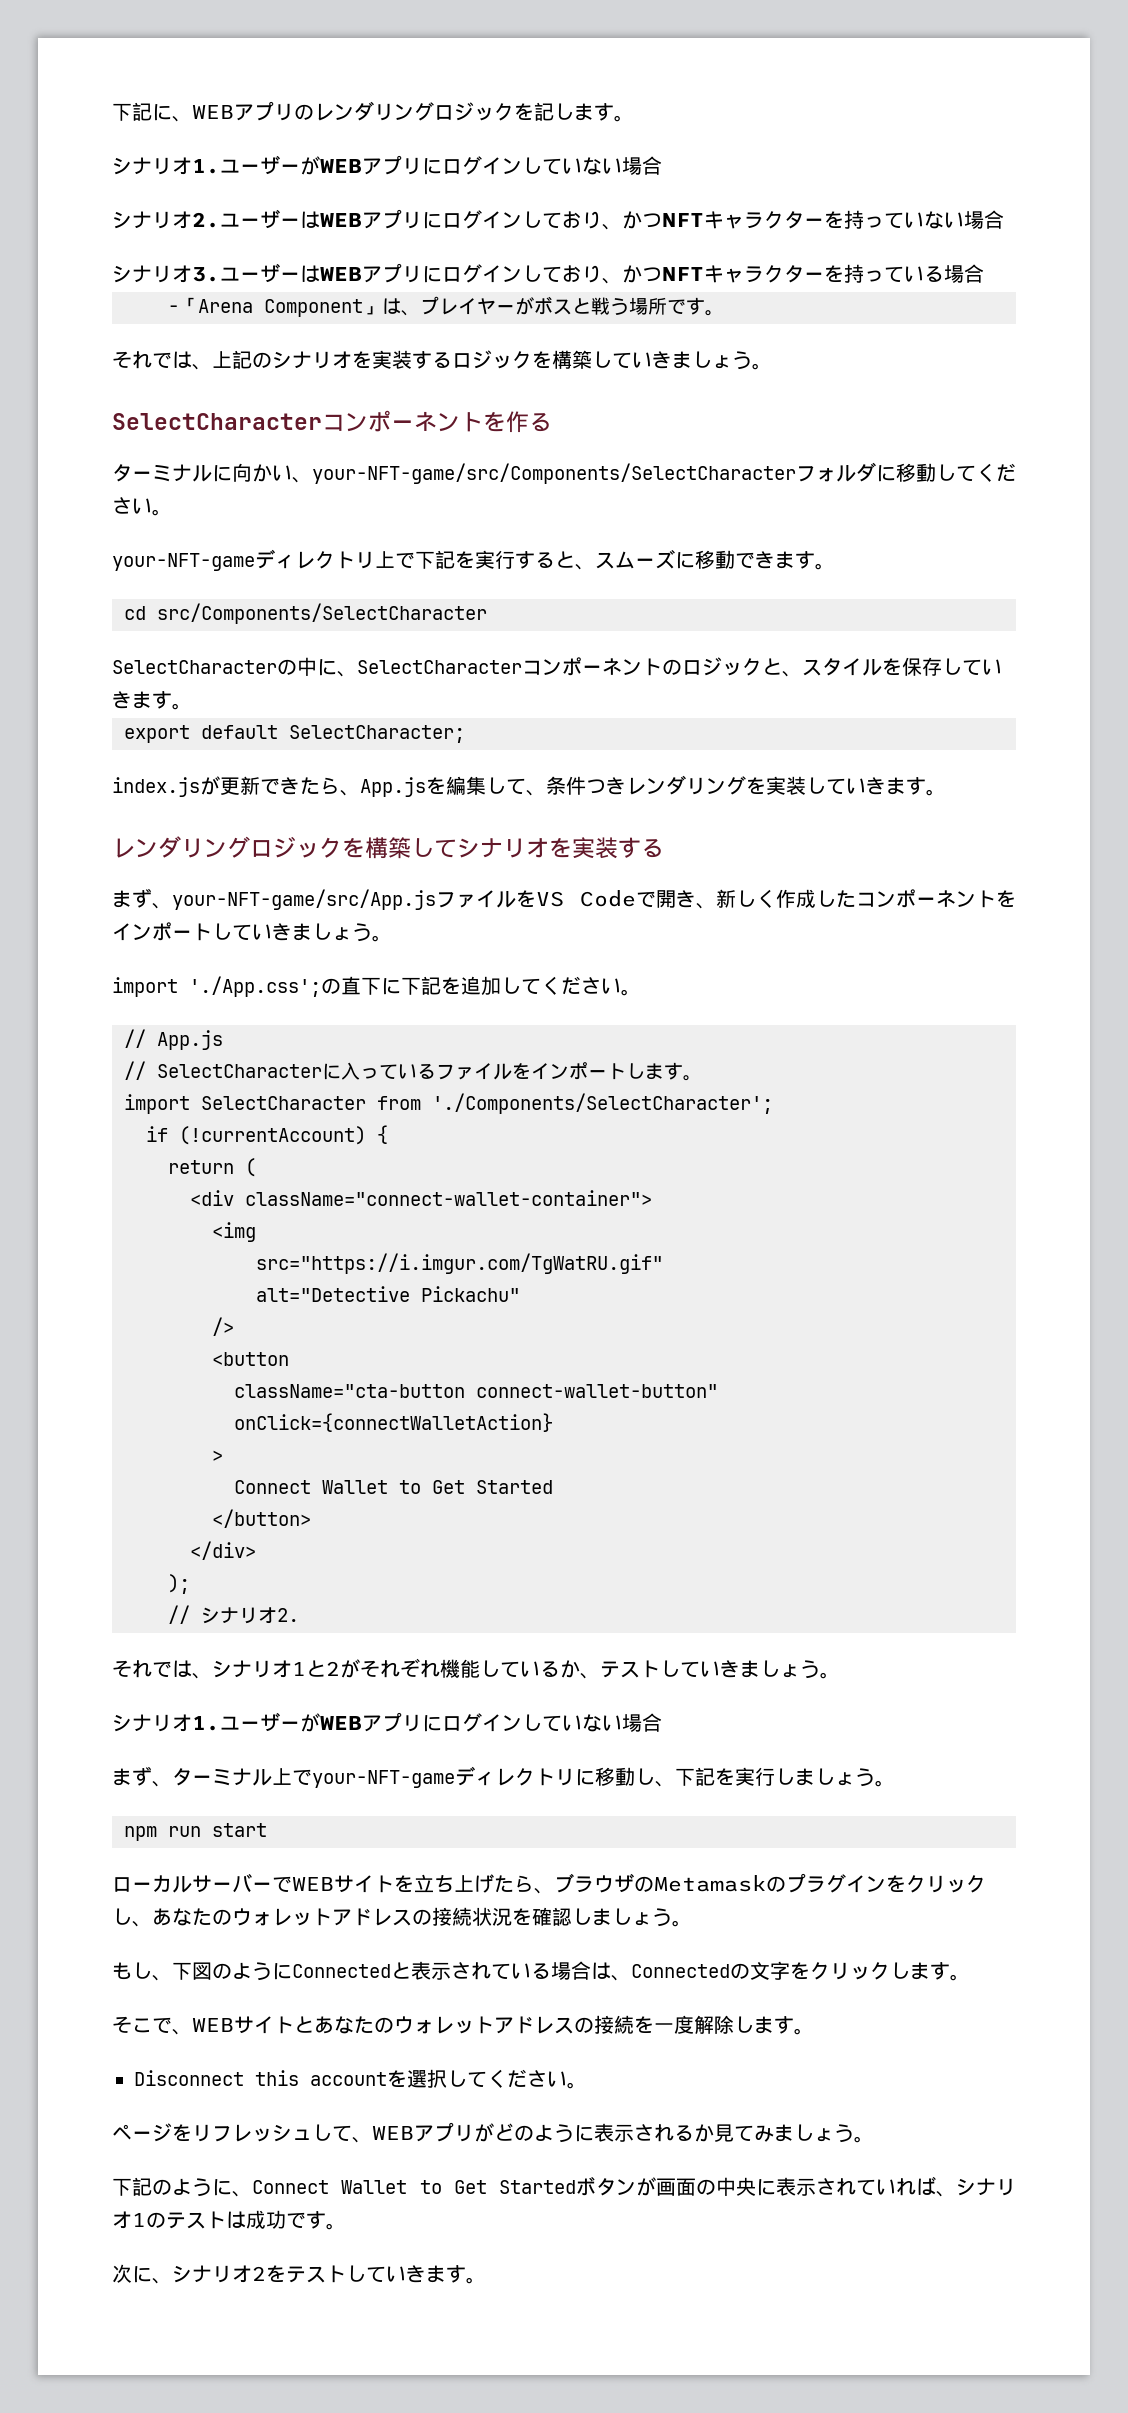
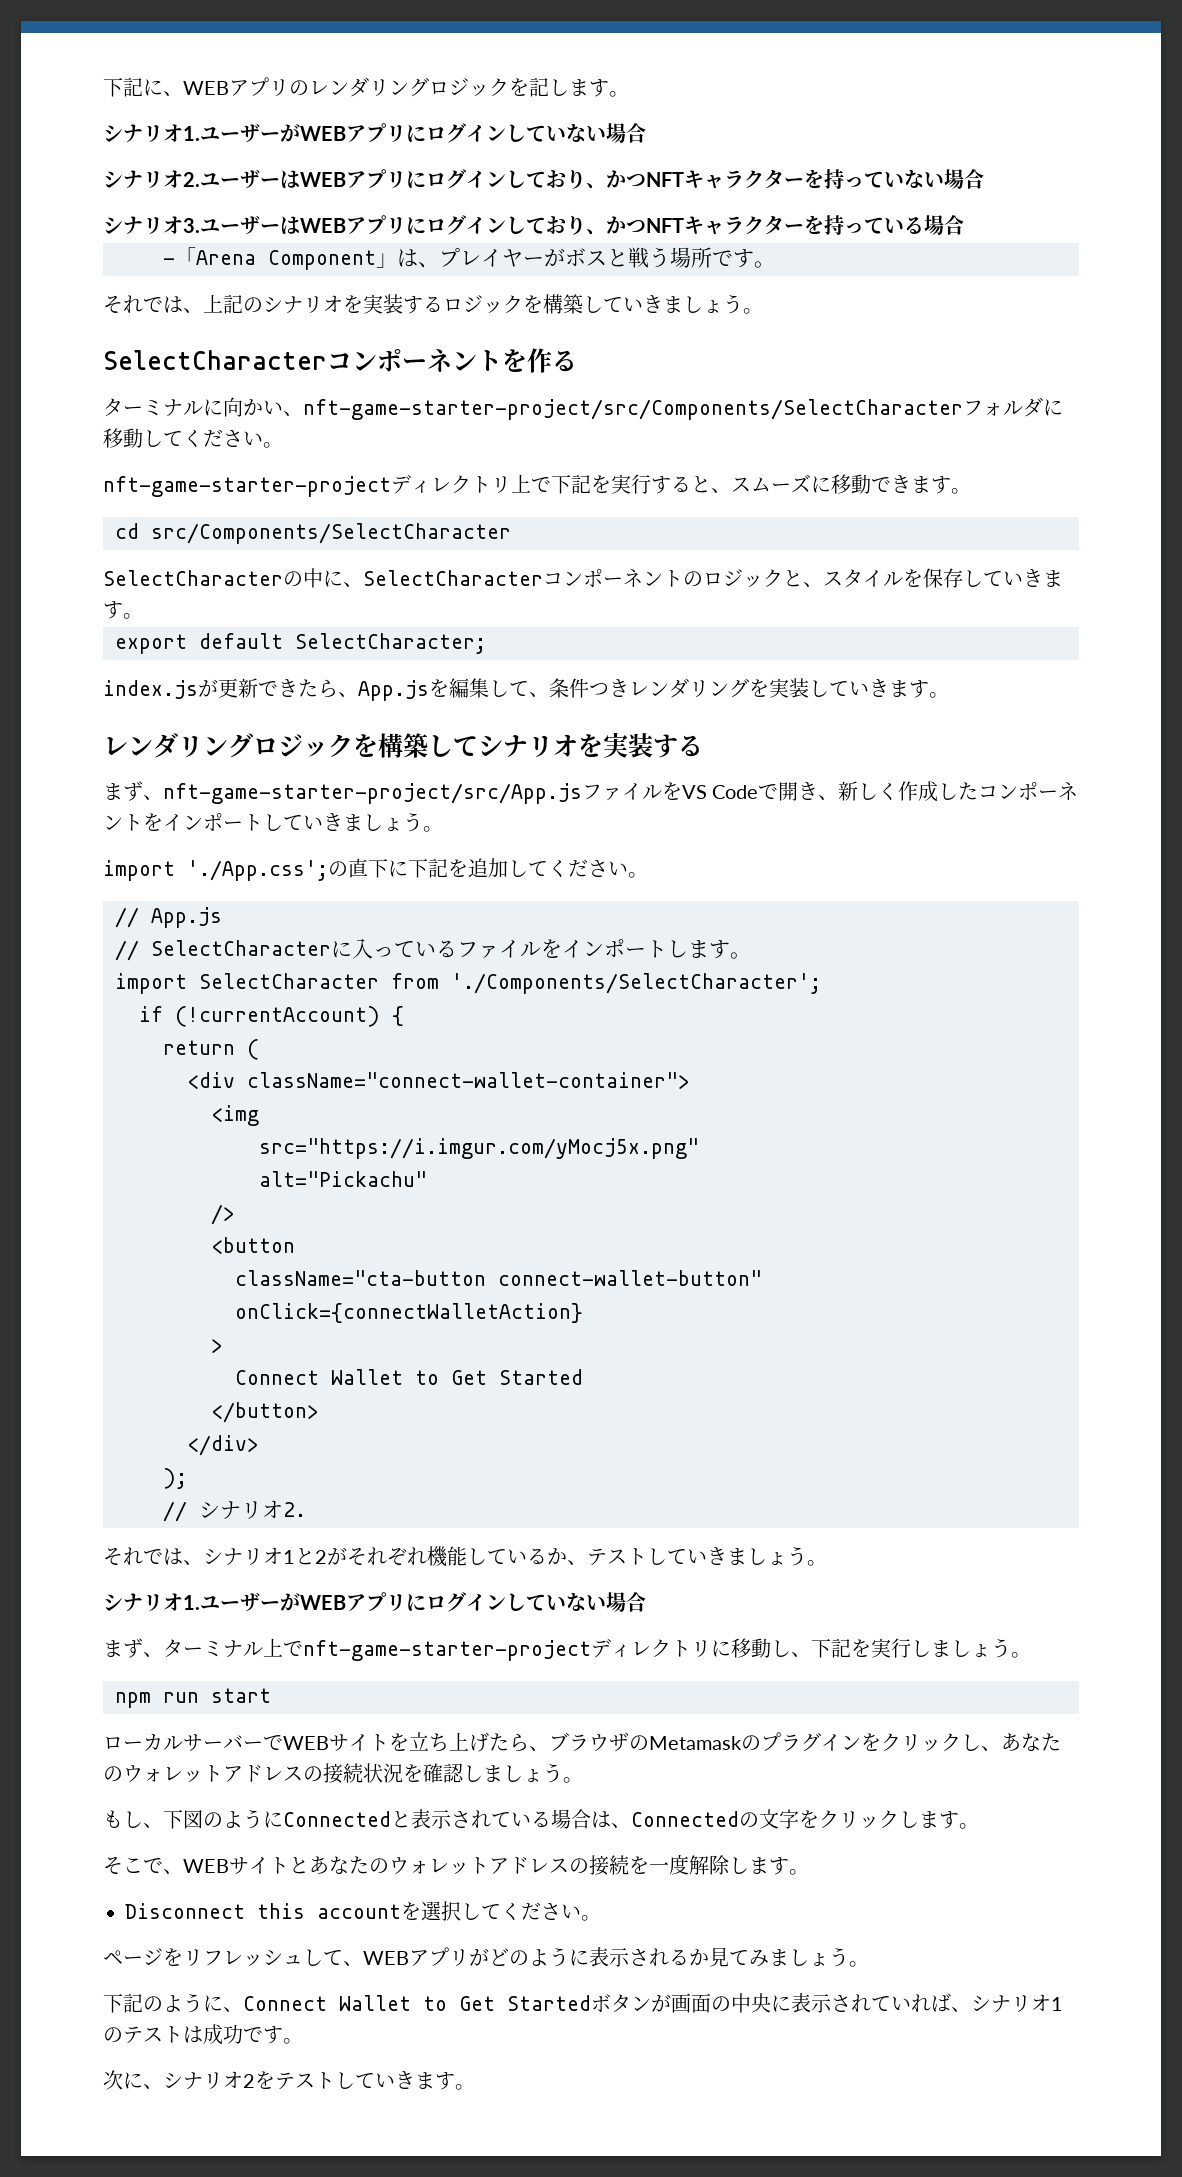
[312,463,796,484] your-NFT-game/src/Components/SelectCharacter -> [303,399,963,420] nft-game-starter-project/src/Components/SelectCharacter
[112,553,255,571] your-NFT-game -> [103,476,391,497] nft-game-starter-project
[172,889,436,910] your-NFT-game/src/App.js -> [163,783,582,804] nft-game-starter-project/src/App.js
[256,1253,663,1274] [256,1286,520,1302] src="https://i.imgur.com/TgWatRU.gif" // alt="Detective Pickachu" -> [259,1138,699,1159] [259,1171,427,1187] src="https://i.imgur.com/yMocj5x.png" // alt="Pickachu"
[312,1770,455,1788] your-NFT-game -> [303,1640,591,1661] nft-game-starter-project

